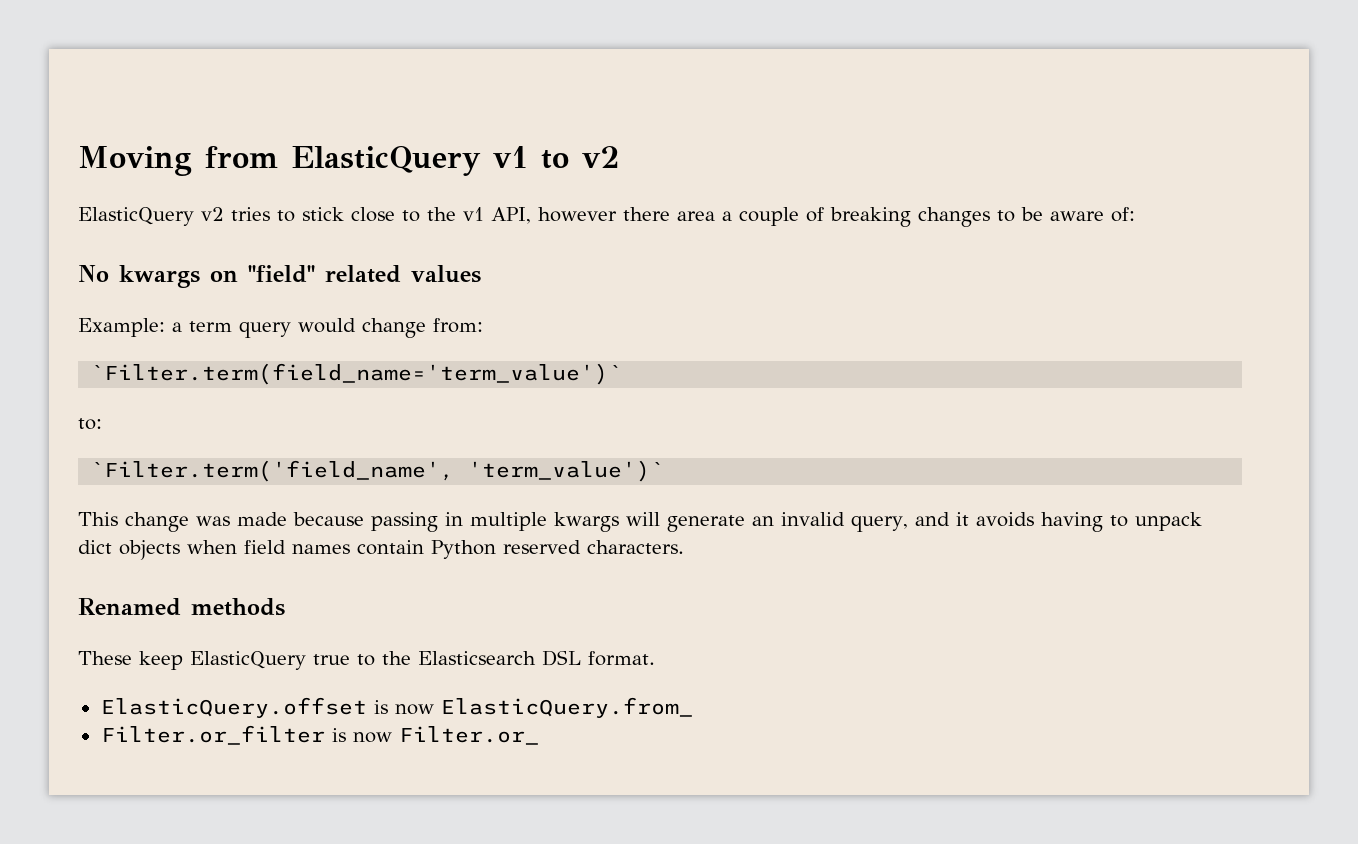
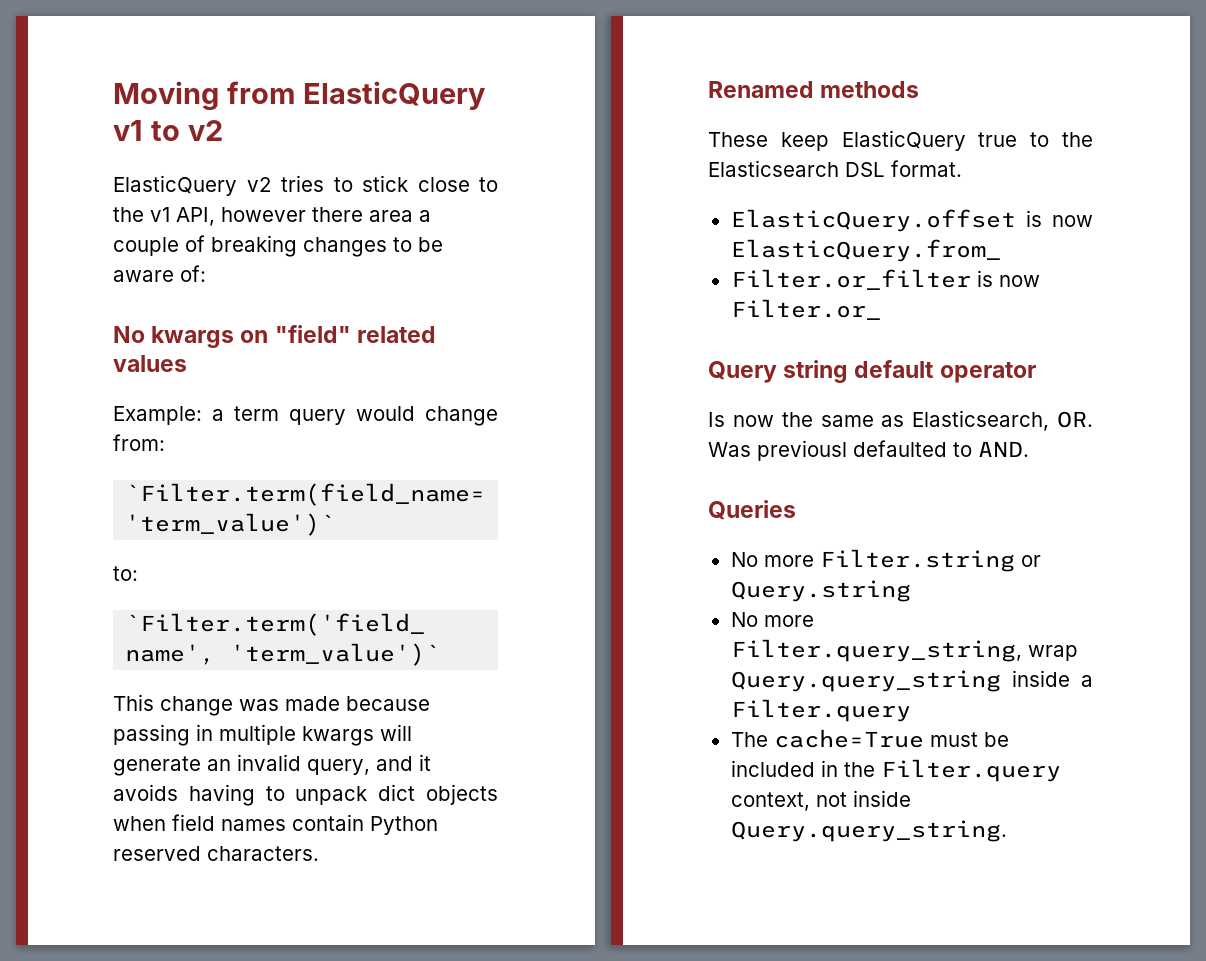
(539, 735) none -> [708,360,1036,383] [708,410,1093,431] [708,440,1029,461] [708,500,796,520] [730,549,1041,572] [730,580,911,602] [730,612,814,627] [730,639,1078,662] [730,670,1093,692] [730,699,911,722] [730,729,1009,748] [730,759,1061,782] [730,790,911,811] [730,820,1007,842] // Query string default operator // Is now the same as Elasticsearch, OR. Was previousl defaulted to AND. // Queries // No more Filter.string or Query.string // No more Filter.query_string, wrap Query.query_string inside a Filter.query // The cache=True must be included in the Filter.query context, not inside Query.query_string.

